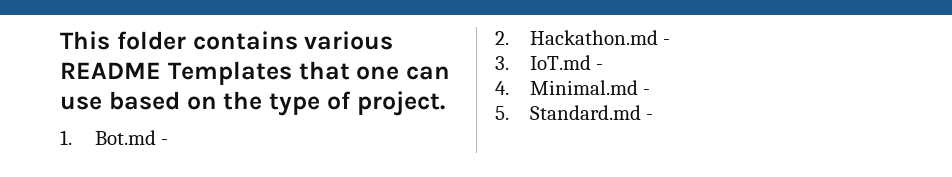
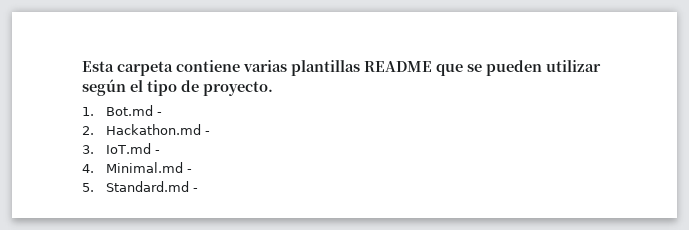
[60,31,394,50] [60,61,450,85] [60,91,445,116] This folder contains various README Templates that one can use based on the type of project. -> [82,60,601,76] [82,79,273,96] Esta carpeta contiene varias plantillas README que se pueden utilizar según el tipo de proyecto.

